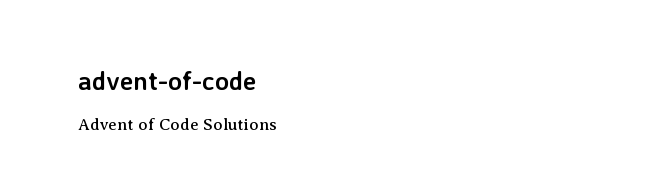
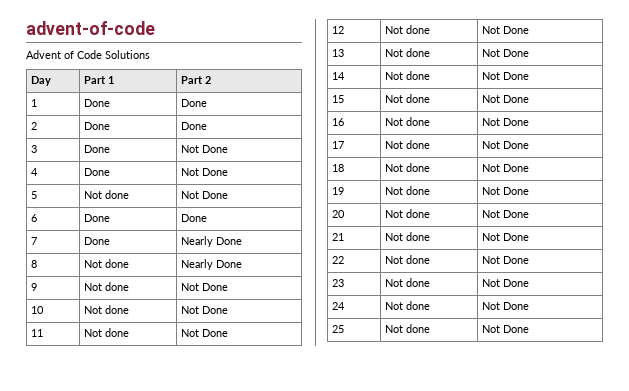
(278, 124) none -> [31,76,52,86] [84,76,115,84] [181,76,212,84] [31,99,38,107] [84,99,111,107] [181,99,208,107] [31,122,38,130] [84,122,111,130] [181,122,208,130] [31,145,38,153] [84,145,111,153] [181,145,229,153] [31,168,39,176] [84,168,111,176] [181,168,229,176] [31,191,38,199] [84,190,130,199] [181,191,229,199] [31,214,38,222] [84,214,111,222] [181,214,208,222] [31,237,38,245] [84,237,111,245] [181,236,243,247] [31,260,38,268] [84,259,130,268] [181,259,243,270] [31,283,38,291] [84,282,130,291] [181,283,229,291] [31,306,45,314] [84,305,130,314] [181,306,229,314] [31,329,44,337] [84,328,130,337] [181,329,229,337] [332,26,345,34] [385,25,431,34] [482,26,530,34] [332,49,345,57] [385,48,431,57] [482,49,530,57] [332,72,346,80] [385,71,431,80] [482,72,530,80] [332,95,345,103] [385,94,431,103] [482,95,530,103] [332,118,345,126] [385,117,431,126] [482,118,530,126] [332,141,345,149] [385,140,431,149] [482,141,530,149] [332,164,345,172] [385,163,431,172] [482,164,530,172] [332,187,345,195] [385,186,431,195] [482,187,530,195] [332,210,346,218] [385,209,431,218] [482,210,530,218] [332,233,345,241] [385,232,431,241] [482,233,530,241] [332,256,345,264] [385,255,431,264] [482,256,530,264] [332,279,345,287] [385,278,431,287] [482,279,530,287] [332,302,346,310] [385,301,431,310] [482,302,530,310] [332,325,345,333] [385,324,431,333] [482,325,530,333] // Day | Part 1 | Part 2 // 1 | Done | Done // 2 | Done | Done // 3 | Done | Not Done // 4 | Done | Not Done // 5 | Not done | Not Done // 6 | Done | Done // 7 | Done | Nearly Done // 8 | Not done | Nearly Done // 9 | Not done | Not Done // 10 | Not done | Not Done // 11 | Not done | Not Done // 12 | Not done | Not Done // 13 | Not done | Not Done // 14 | Not done | Not Done // 15 | Not done | Not Done // 16 | Not done | Not Done // 17 | Not done | Not Done // 18 | Not done | Not Done // 19 | Not done | Not Done // 20 | Not done | Not Done // 21 | Not done | Not Done // 22 | Not done | Not Done // 23 | Not done | Not Done // 24 | Not done | Not Done // 25 | Not done | Not Done

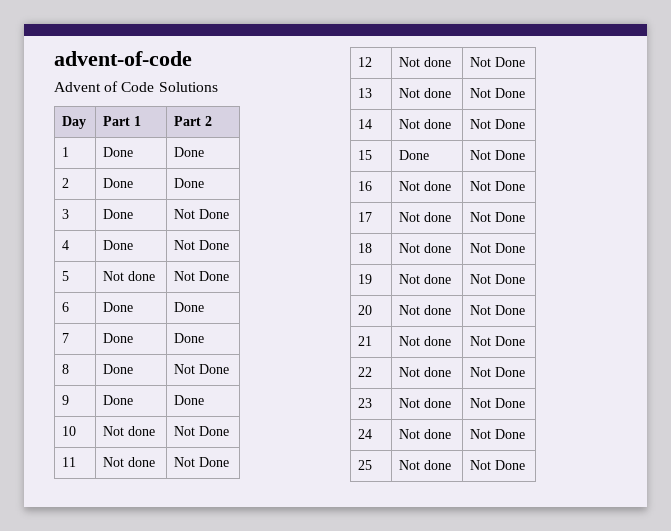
[181,236,214,247] Nearly -> (134, 338) none
[84,259,130,268] [181,259,214,270] | Not done | Nearly -> [103,364,134,374] [174,364,196,374] | Done | Not
[84,282,130,291] [181,283,200,291] Not done | Not -> [103,395,134,405] Done |
[385,94,431,103] Not done -> [399,150,430,160] Done

